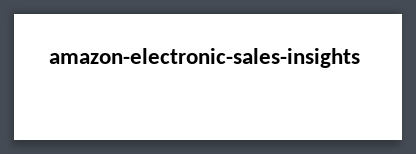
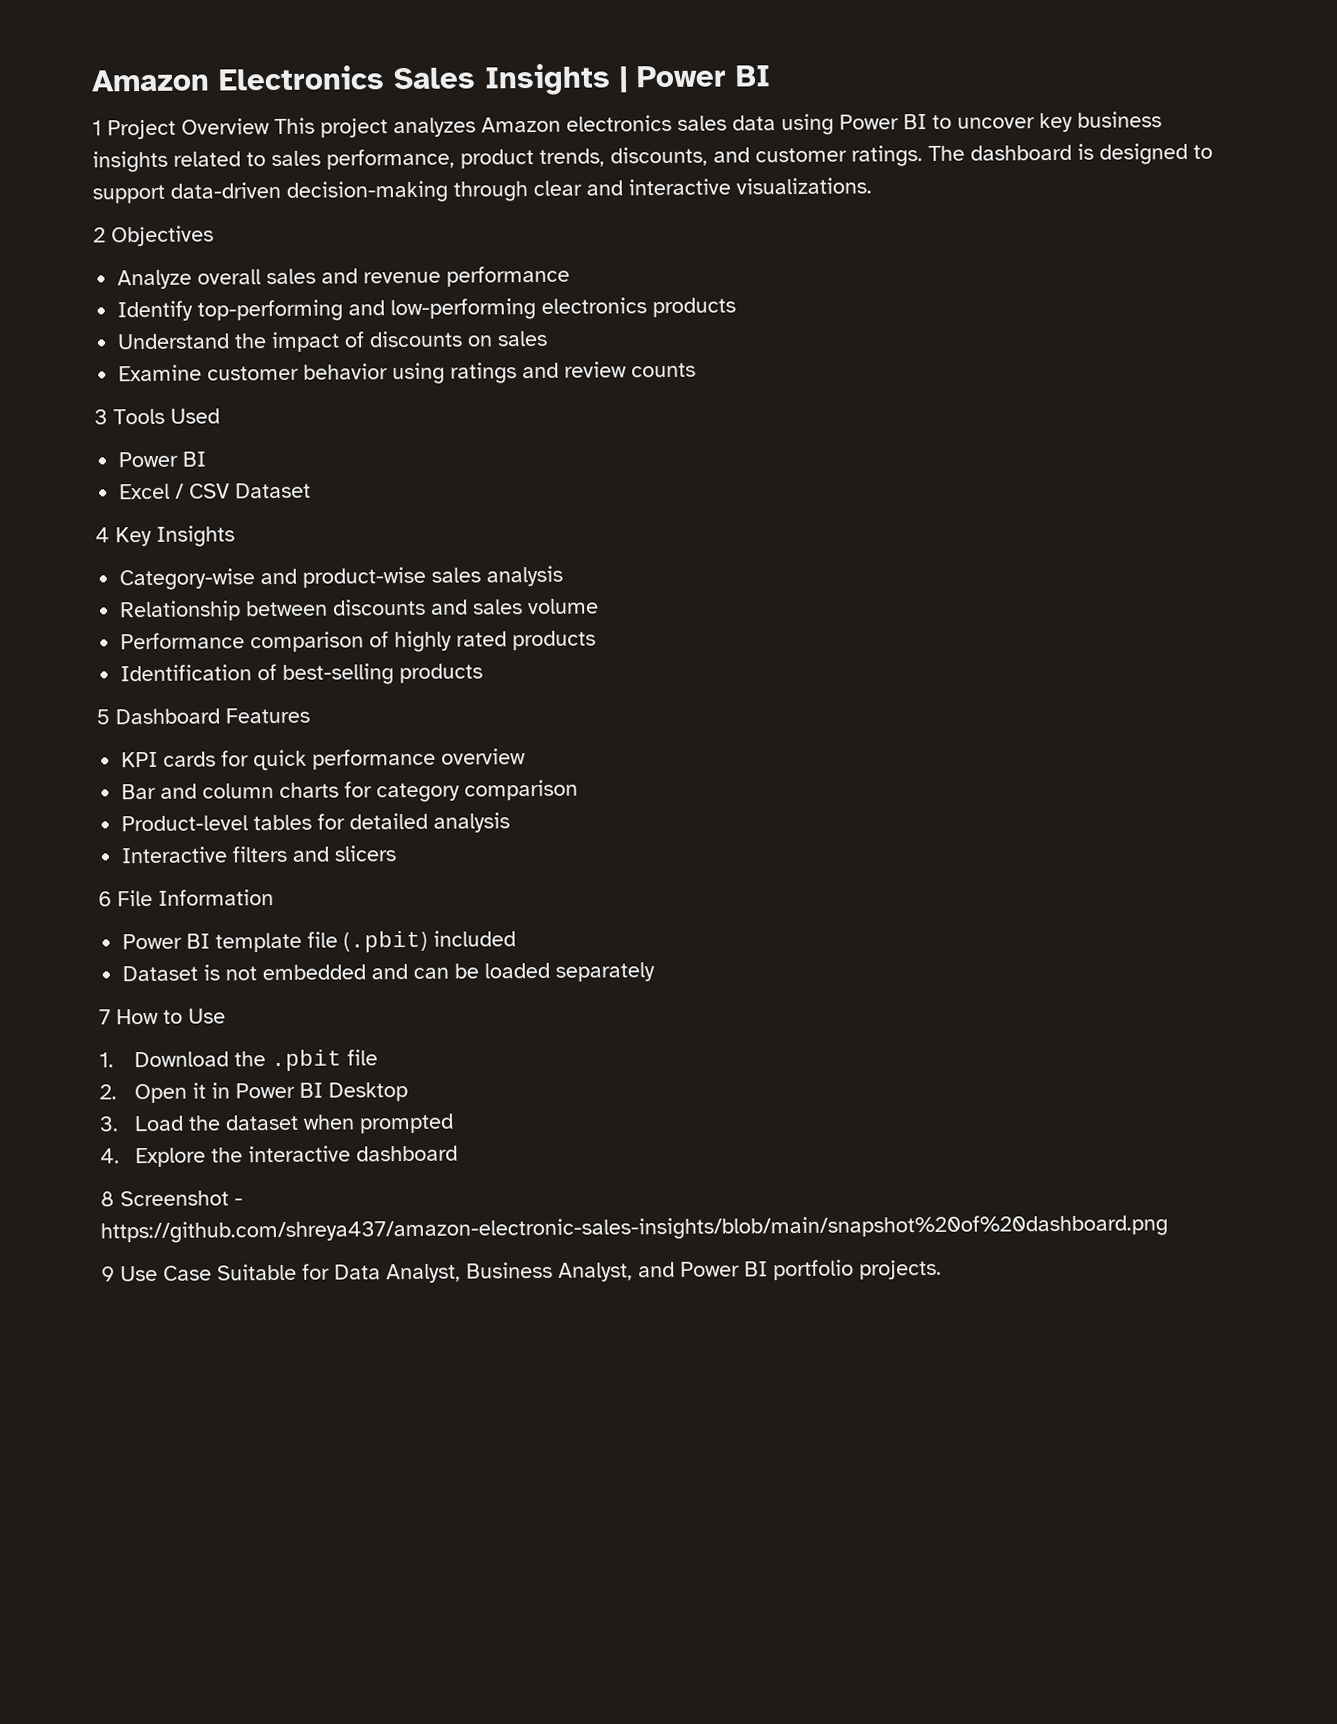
[49,48,360,68] amazon-electronic-sales-insights -> [91,63,771,96] [92,111,1162,140] [92,142,1213,173] [92,177,872,204] [93,225,214,247] [117,265,571,290] [117,297,737,322] [117,330,549,353] [118,361,697,385] [94,408,220,425] [118,451,207,468] [119,482,312,500] [95,525,235,547] [119,565,564,591] [119,598,600,622] [120,630,597,653] [120,663,484,685] [96,707,310,725] [121,748,527,771] [121,779,579,803] [121,812,511,833] [121,845,397,864] [98,889,274,907] [122,930,517,953] [122,962,656,982] [99,1008,226,1025] [99,1049,378,1072] [99,1082,408,1104] [99,1113,454,1134] [100,1145,458,1168] [100,1190,243,1207] [100,1214,1168,1244] [101,1259,942,1284] Amazon Electronics Sales Insights | Power BI // 1 Project Overview This project analyzes Amazon electronics sales data using Power BI to uncover key business insights related to sales performance, product trends, discounts, and customer ratings. The dashboard is designed to support data-driven decision-making through clear and interactive visualizations. // 2 Objectives // Analyze overall sales and revenue performance // Identify top-performing and low-performing electronics products // Understand the impact of discounts on sales // Examine customer behavior using ratings and review counts // 3 Tools Used // Power BI // Excel / CSV Dataset // 4 Key Insights // Category-wise and product-wise sales analysis // Relationship between discounts and sales volume // Performance comparison of highly rated products // Identification of best-selling products // 5 Dashboard Features // KPI cards for quick performance overview // Bar and column charts for category comparison // Product-level tables for detailed analysis // Interactive filters and slicers // 6 File Information // Power BI template file (.pbit) included // Dataset is not embedded and can be loaded separately // 7 How to Use // 1. Download the .pbit file // 2. Open it in Power BI Desktop // 3. Load the dataset when prompted // 4. Explore the interactive dashboard // 8 Screenshot - https://github.com/shreya437/amazon-electronic-sales-insights/blob/main/snapshot%20of%20dashboard.png // 9 Use Case Suitable for Data Analyst, Business Analyst, and Power BI portfolio projects.

